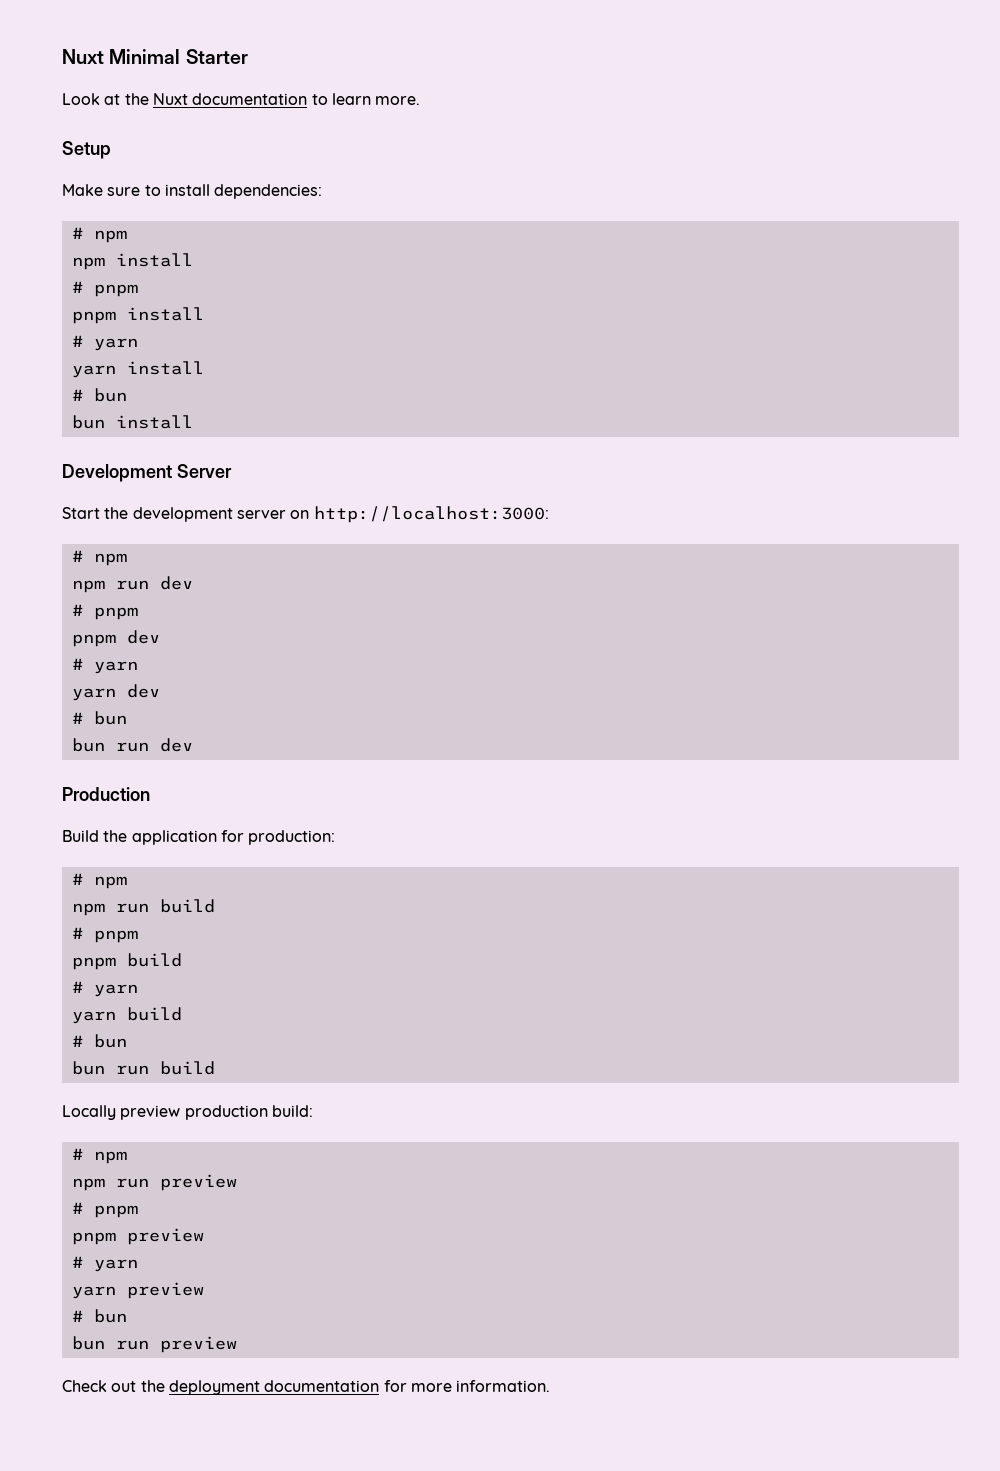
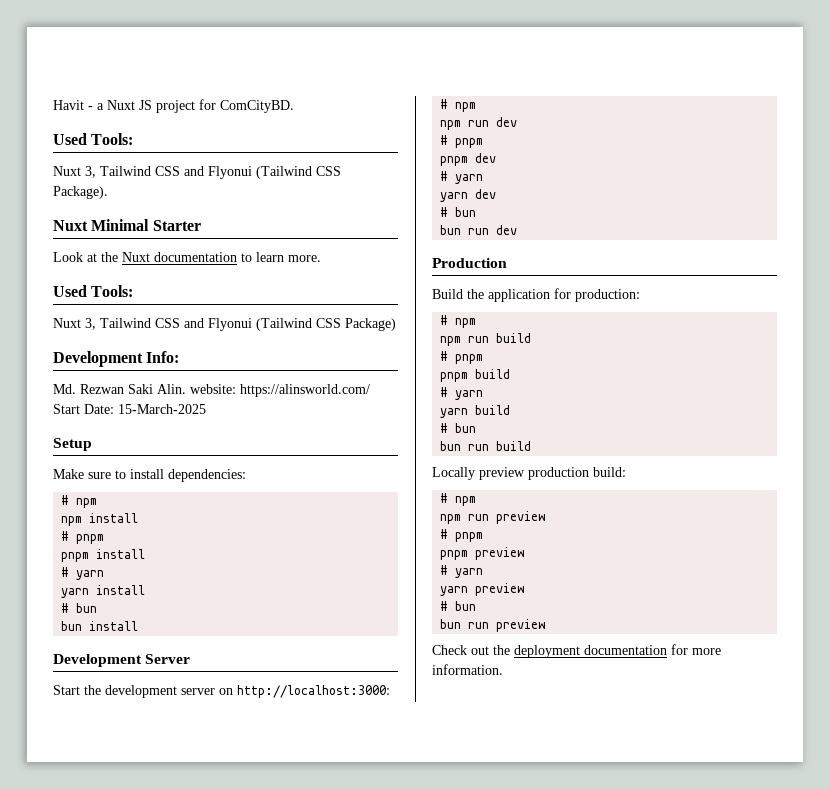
(62, 56) none -> [53,99,294,113] [53,133,134,145] [53,166,341,179] [53,186,108,199] Havit - a Nuxt JS project for ComCityBD. // Used Tools: // Nuxt 3, Tailwind CSS and Flyonui (Tailwind CSS Package). //
(421, 100) none -> [53,285,134,297] [53,318,396,331] [53,351,180,367] [53,384,370,397] [53,404,206,414] // Used Tools: // Nuxt 3, Tailwind CSS and Flyonui (Tailwind CSS Package) // Development Info: // Md. Rezwan Saki Alin. website: https://alinsworld.com/ Start Date: 15-March-2025

